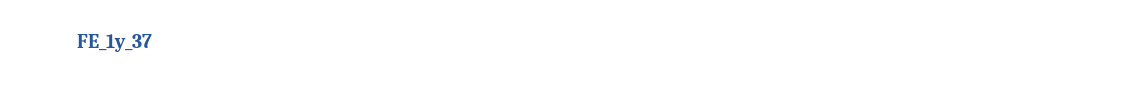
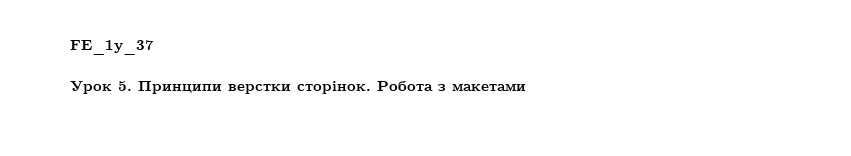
(152, 43) none -> [70,81,526,94] // Урок 5. Принципи верстки сторінок. Робота з макетами

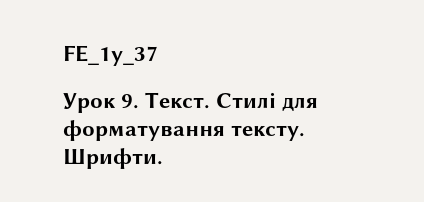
[118,81,526,94] 5. Принципи верстки сторінок. Робота з макетами -> [121,92,319,111] [63,120,306,141] [63,148,163,169] 9. Текст. Стилі для форматування тексту. Шрифти.

